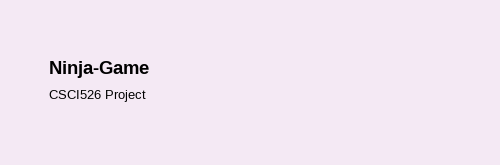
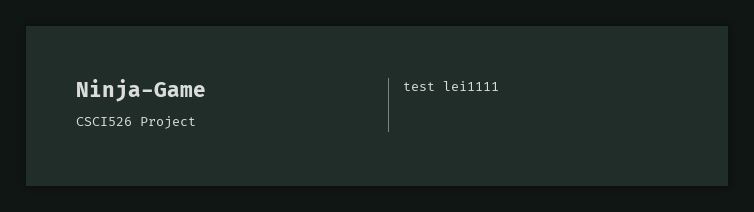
(146, 96) none -> [403,81,499,91] // test lei1111

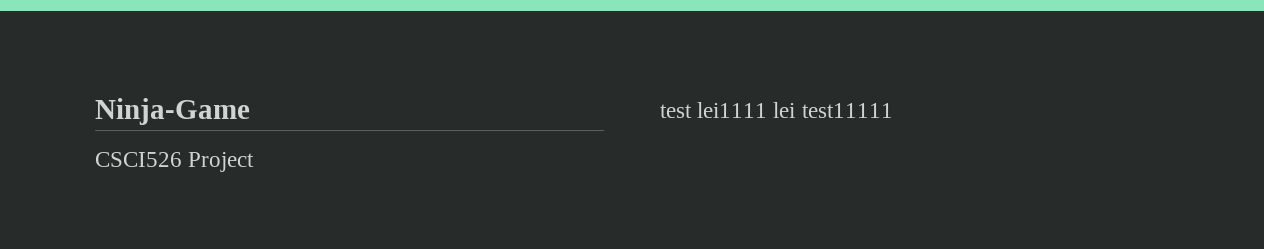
(499, 86) none -> [773,102,893,118] lei test11111

